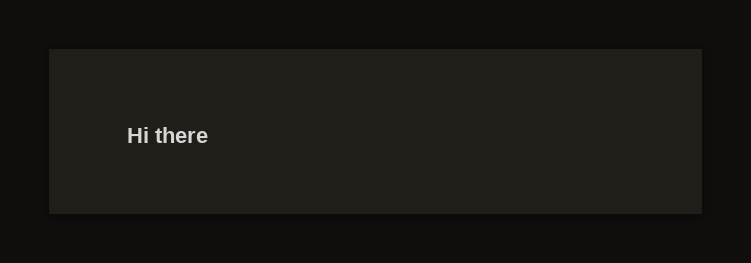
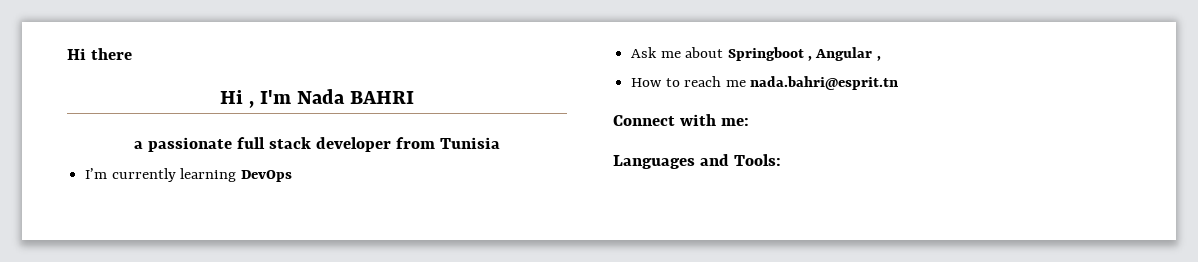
(208, 135) none -> [219,89,415,108] [134,137,500,152] [85,168,292,182] [631,47,881,61] [631,76,898,90] [613,114,749,126] [613,154,781,169] // Hi , I'm Nada BAHRI // a passionate full stack developer from Tunisia // I’m currently learning DevOps // Ask me about Springboot , Angular , // How to reach me nada.bahri@esprit.tn // Connect with me: // Languages and Tools:

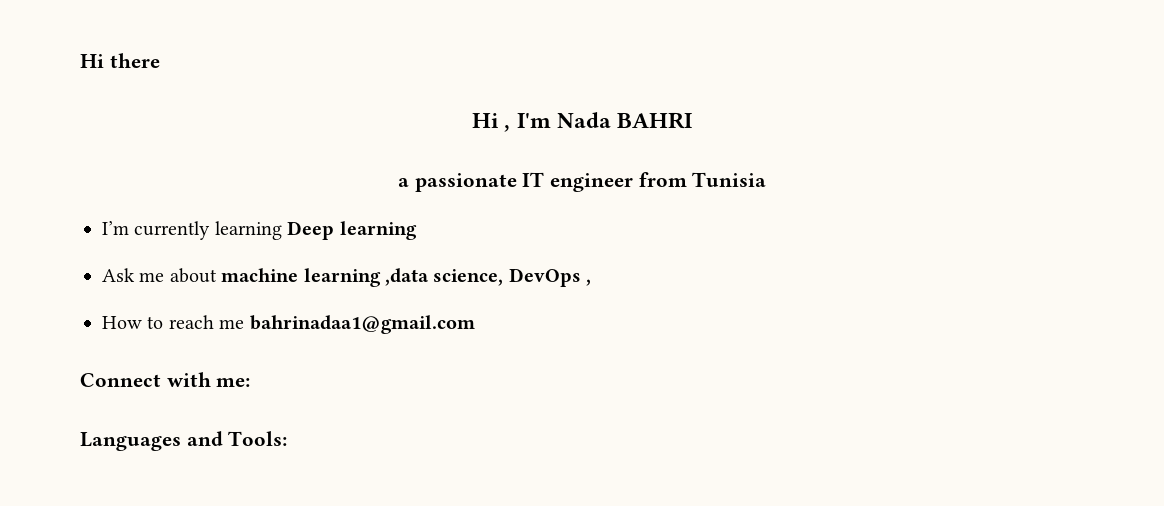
[237,137,391,152] full stack developer -> [522,172,633,192] IT engineer
[240,170,292,182] DevOps -> [287,221,417,240] Deep learning
[727,47,873,61] Springboot , Angular -> [221,268,581,287] machine learning ,data science, DevOps
[749,76,898,90] nada.bahri@esprit.tn -> [249,315,475,334] bahrinadaa1@gmail.com

